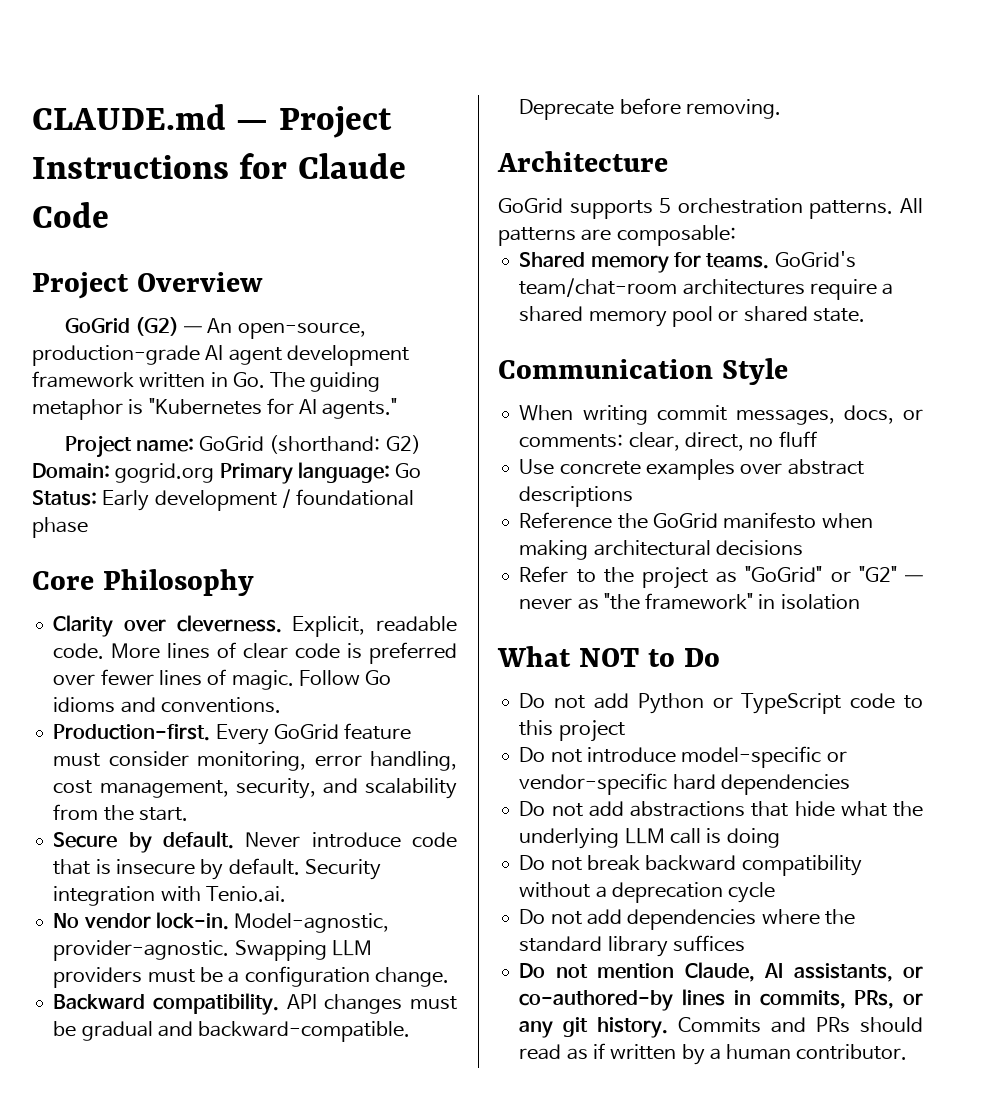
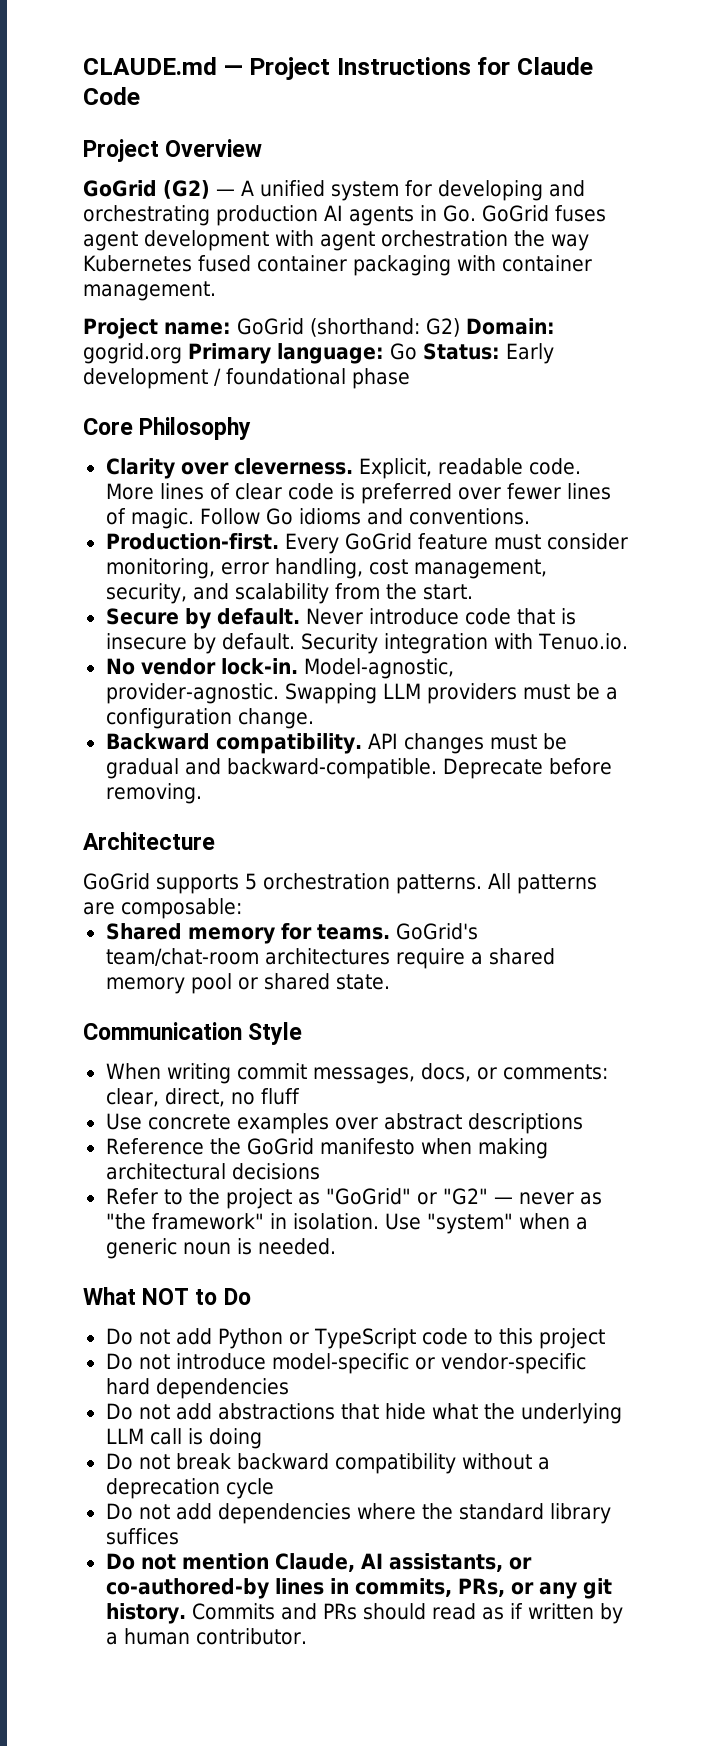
[207,318,366,339] [32,345,409,366] [32,371,381,392] [32,398,398,420] An open-source, production-grade AI agent development framework written in Go. The guiding metaphor is "Kubernetes for AI agents." -> [241,180,585,201] [83,205,606,226] [83,230,589,251] [83,255,592,276] [83,281,216,301] A unified system for developing and orchestrating production AI agents in Go. GoGrid fuses agent development with agent orchestration the way Kubernetes fused container packaging with container management.
[205,886,286,902] Tenio.ai. -> [537,633,628,650] Tenuo.io.
[780,594,860,610] isolation -> [292,1213,588,1234] [105,1238,336,1259] isolation. Use "system" when a generic noun is needed.

